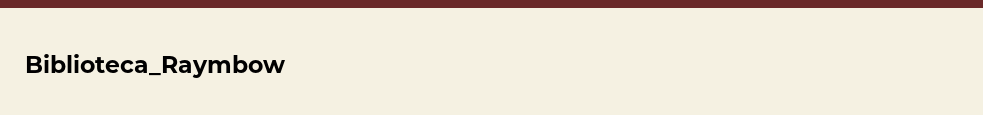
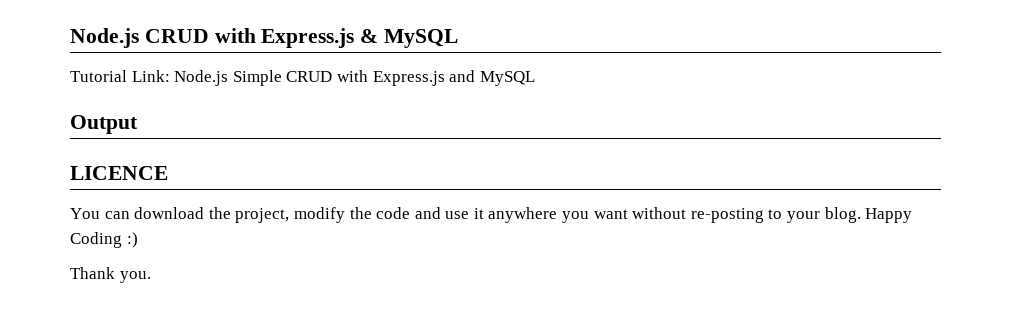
[25,54,285,78] Biblioteca_Raymbow -> [70,28,459,48] [70,70,535,86] [70,115,138,134] [70,166,168,180] [70,207,913,223] [70,232,138,248] [70,267,151,283] Node.js CRUD with Express.js & MySQL // Tutorial Link: Node.js Simple CRUD with Express.js and MySQL // Output // LICENCE // You can download the project, modify the code and use it anywhere you want without re-posting to your blog. Happy Coding :) // Thank you.

